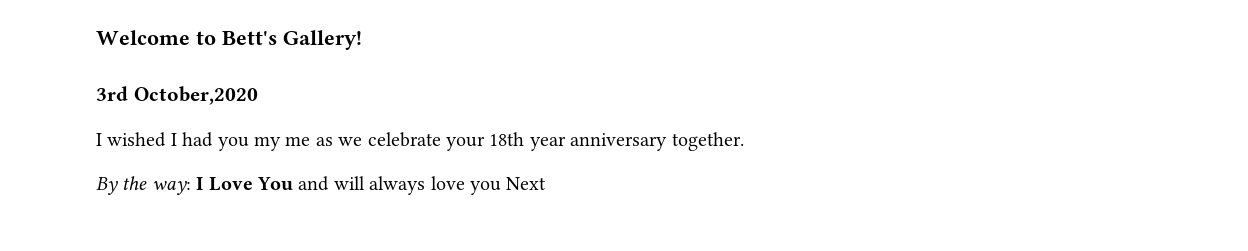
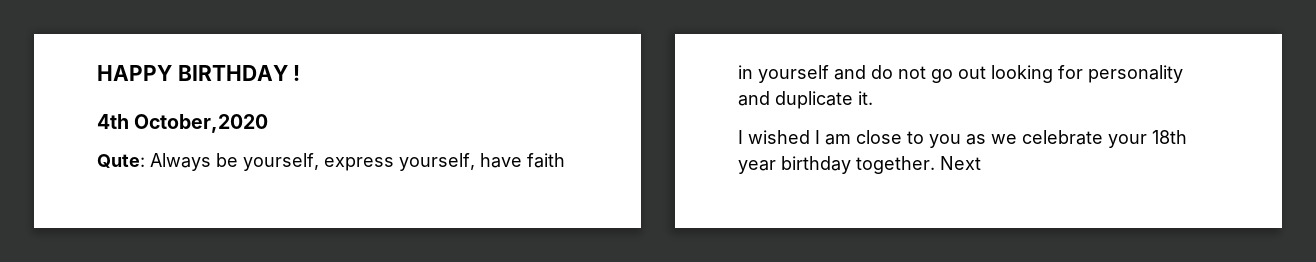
[96,30,362,50] [96,86,258,105] Welcome to Bett's Gallery! // 3rd October,2020 -> [97,65,301,81] [97,114,269,133] [97,153,565,171] [738,65,1183,83] [738,91,873,109] HAPPY BIRTHDAY ! // 4th October,2020 // Qute: Always be yourself, express yourself, have faith in yourself and do not go out looking for personality and duplicate it.
[182,132,311,151] had you my me -> [825,130,961,148] am close to you
[570,133,668,151] anniversary -> [781,156,851,174] birthday
[96,176,501,195] // By the way: I Love You and will always love you -> (935, 165) none

